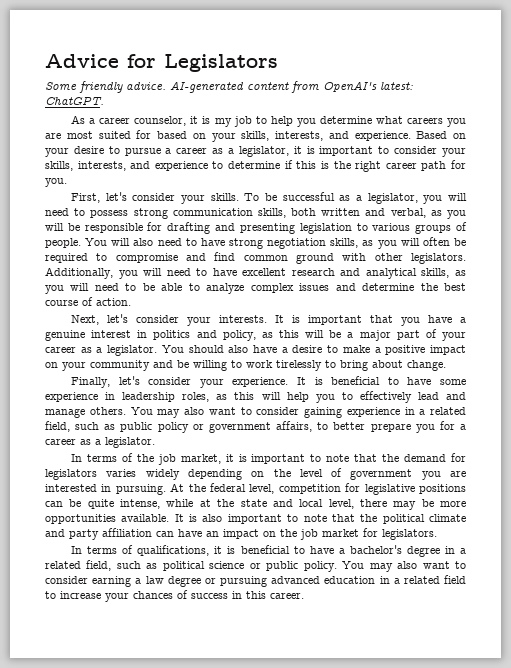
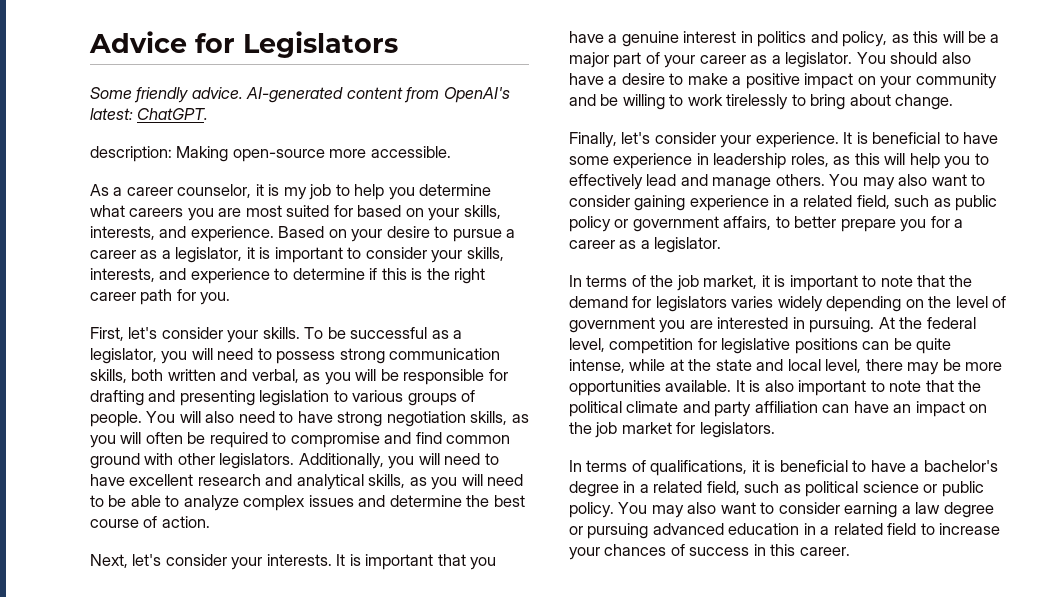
(104, 101) none -> [90,146,451,162] // description: Making open-source more accessible.

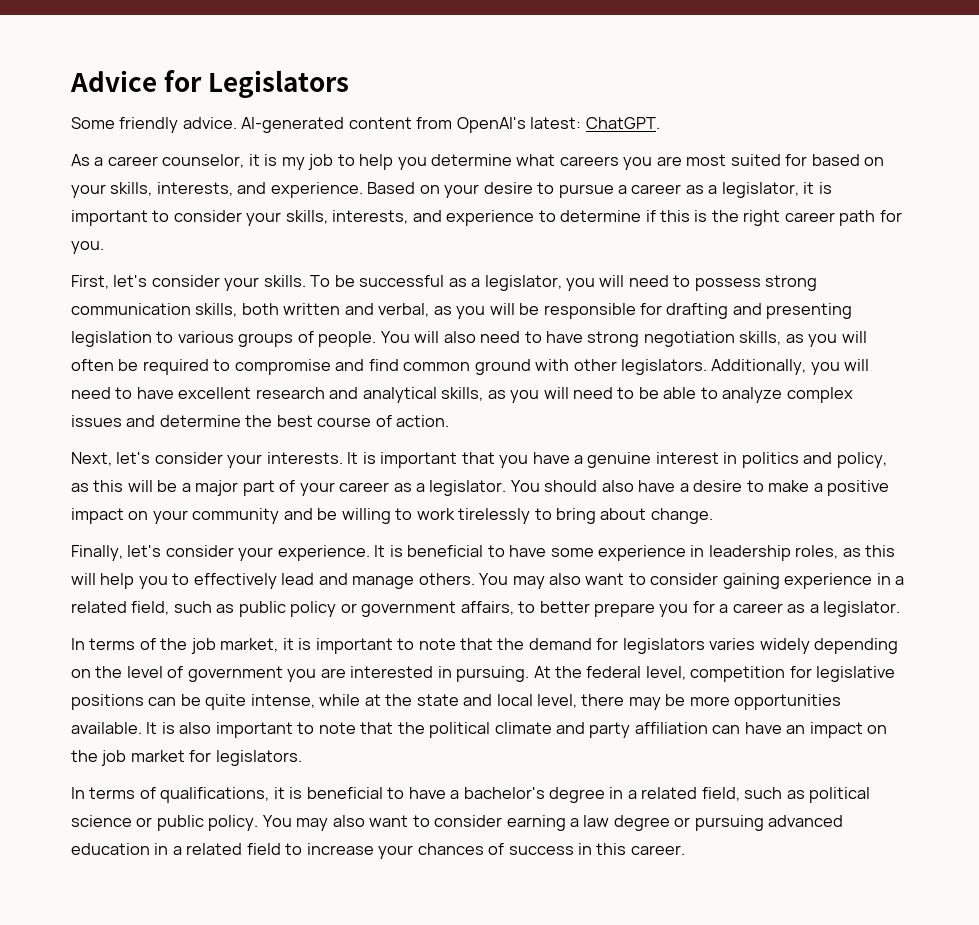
[90,146,451,162] // description: Making open-source more accessible. -> (660, 123) none

